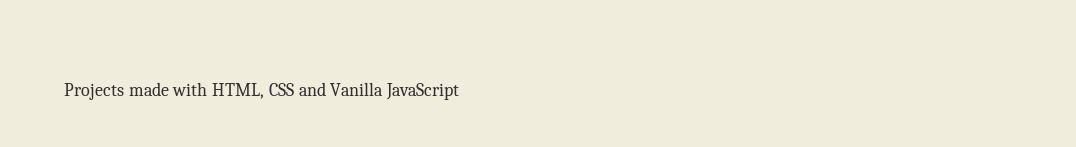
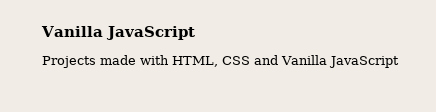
(64, 91) none -> [41,26,195,40] Vanilla JavaScript //

